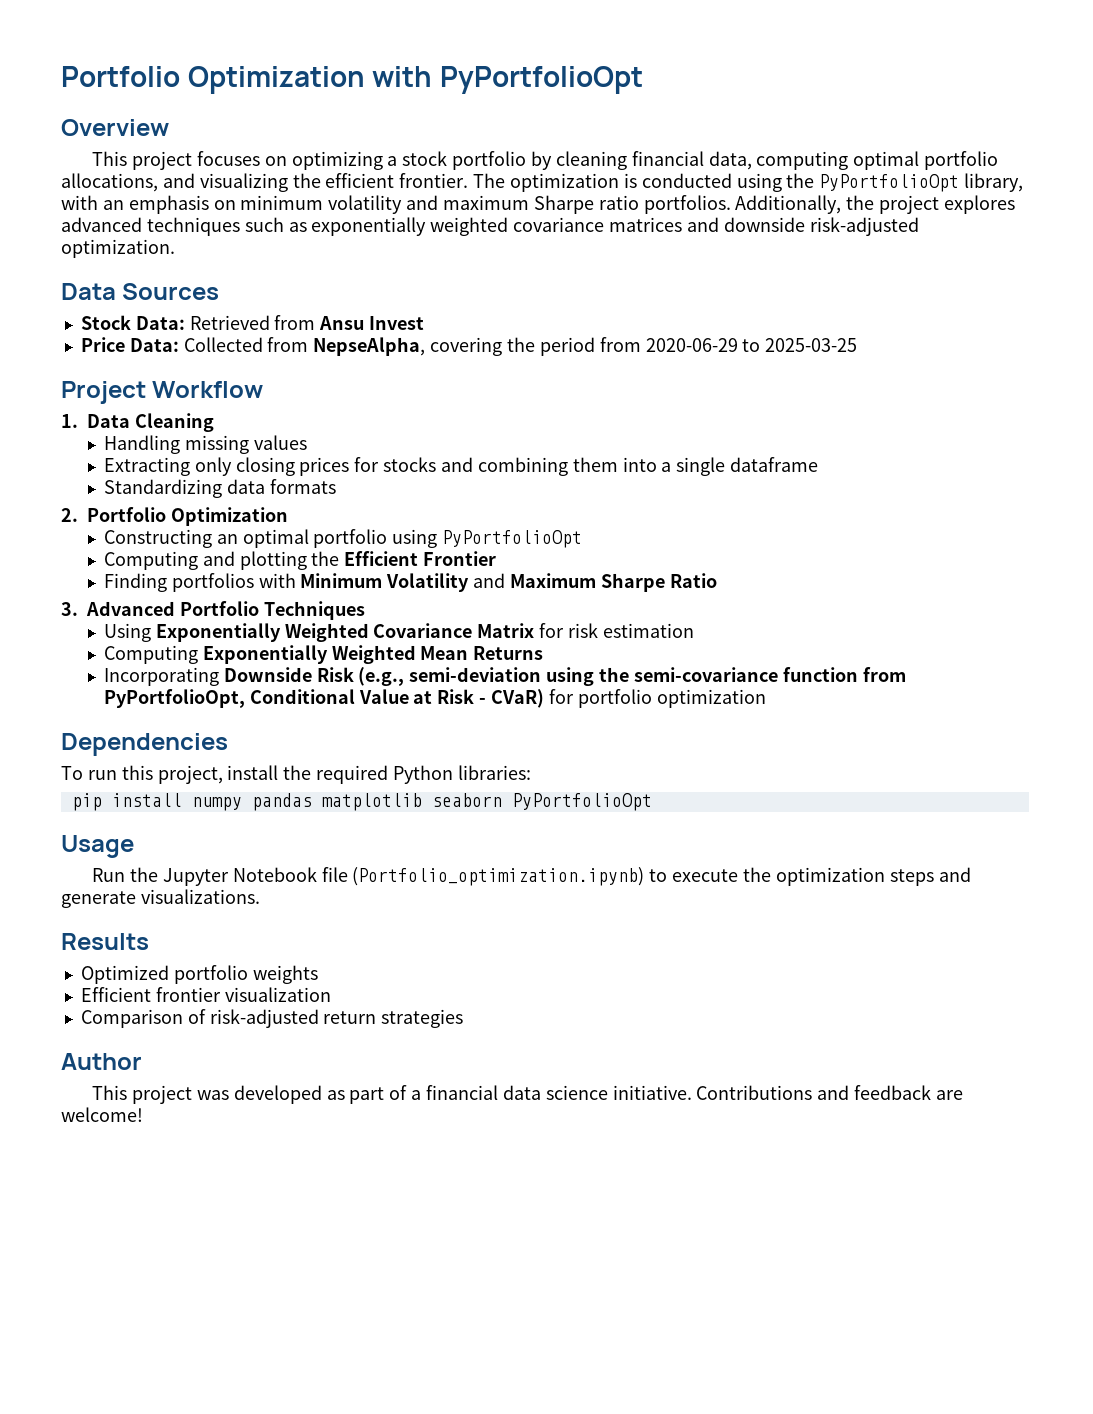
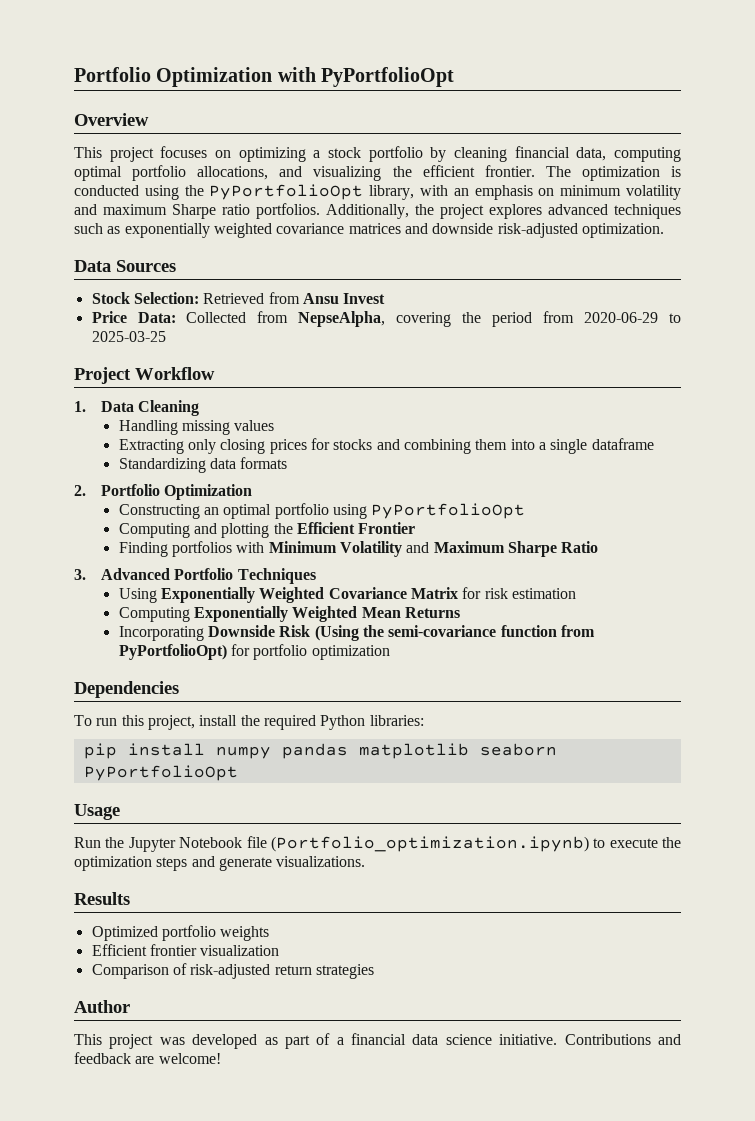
[135,316,185,330] Data: -> [133,292,199,304] Selection:
[358,667,595,686] (e.g., semi-deviation using -> [314,625,359,641] (Using
[103,689,544,708] PyPortfolioOpt, Conditional Value at Risk - CVaR) -> [118,644,227,660] PyPortfolioOpt)

